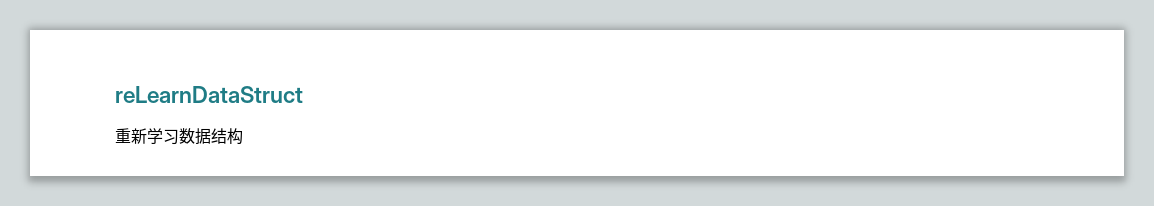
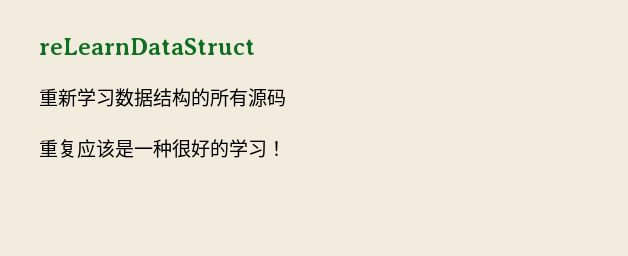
(243, 136) none -> [191,88,286,108] [39,139,286,158] 的所有源码 // 重复应该是一种很好的学习！

